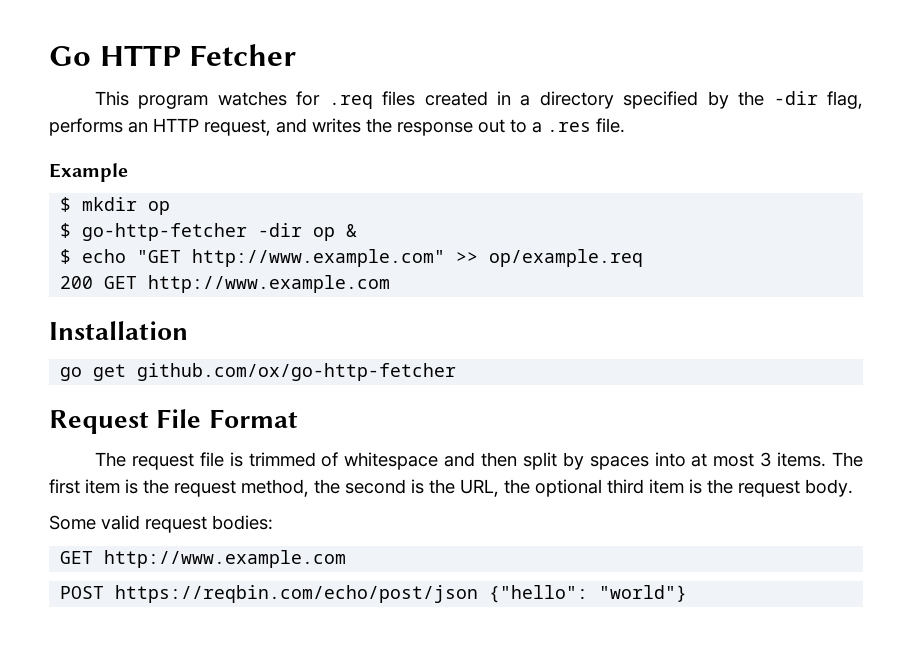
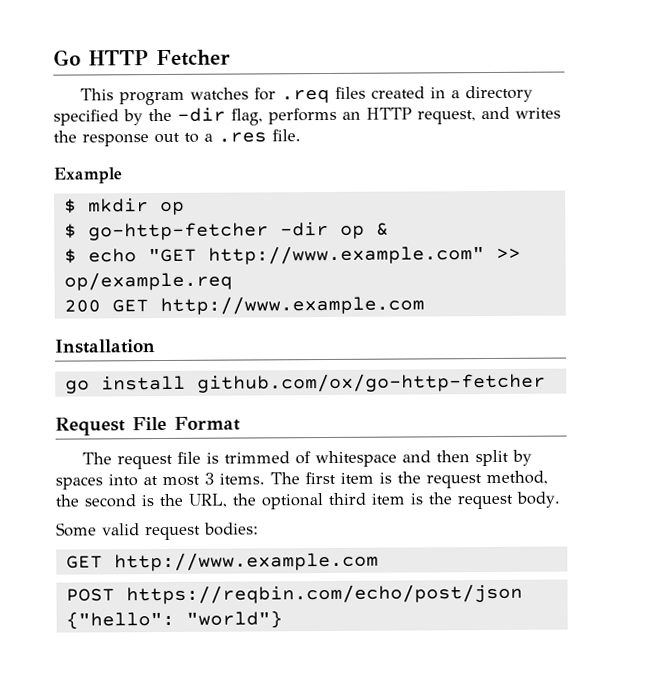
[93,364,127,381] get -> [100,375,186,391] install

